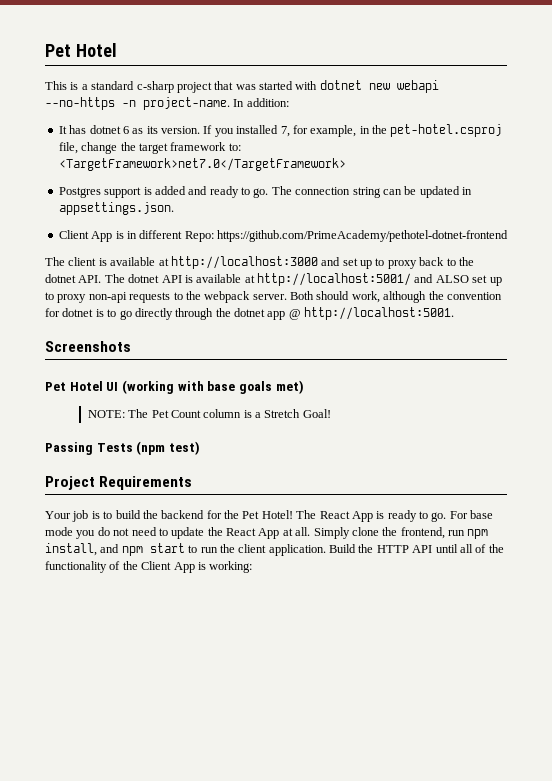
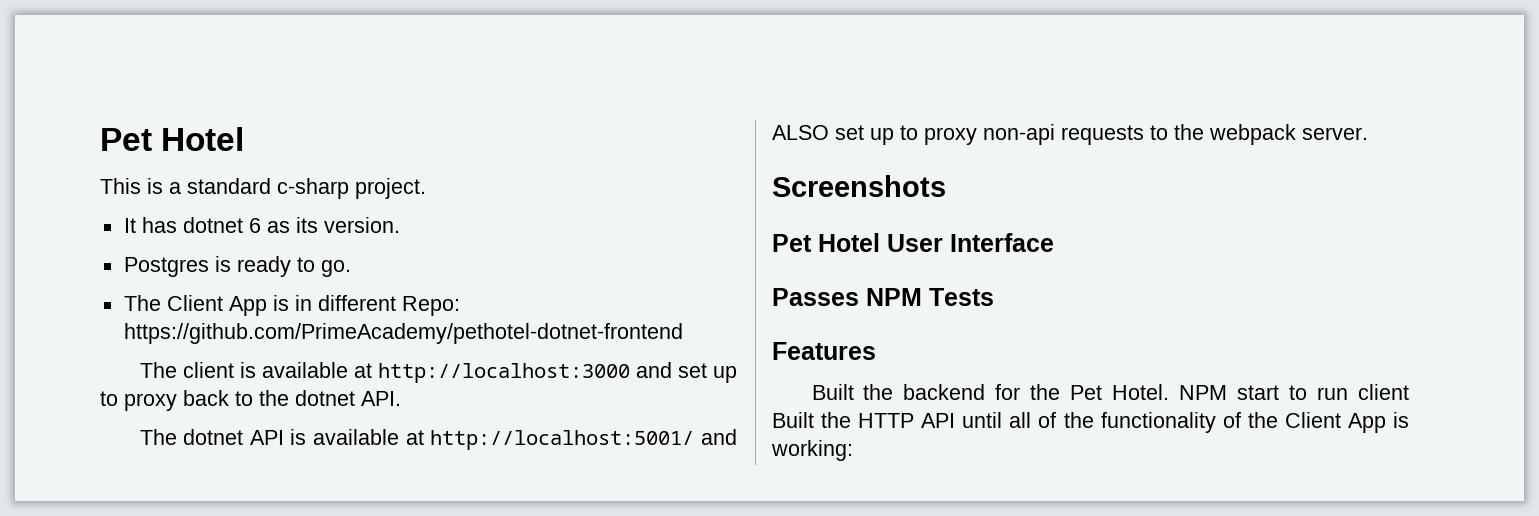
[176,80,439,93] [45,97,289,110] project that was started with dotnet new webapi --no-https -n project-name. In addition: -> [355,178,426,199] project.
[203,124,503,137] [58,142,241,154] [58,158,346,171] [58,186,472,198] [58,202,174,215] If you installed 7, for example, in the pet-hotel.csproj file, change the target framework to: <TargetFramework>net7.0</TargetFramework> // Postgres support is added and ready to go. The connection string can be updated in appsettings.json. // -> [123,256,351,277] [123,295,161,311] // Postgres is ready to go. // The
(102, 279) none -> (401, 398) //
[290,291,502,303] [45,307,455,320] [45,341,131,352] [45,380,304,394] [87,409,331,418] [45,441,200,455] [45,476,193,490] [45,510,141,522] Both should work, although the convention for dotnet is to go directly through the dotnet app @ http://localhost:5001. // Screenshots // Pet Hotel UI (working with base goals met) // NOTE: The Pet Count column is a Stretch Goal! // Passing Tests (npm test) // Project Requirements // Your job is to build -> [772,175,946,197] [772,233,1054,252] [772,288,994,306] [772,342,876,360] [811,384,854,400] // Screenshots // Pet Hotel User Interface // Passes NPM Tests // Features // Built
[261,510,494,522] [45,527,489,539] [45,543,356,556] Hotel! The React App is ready to go. For base mode you do not need to update the React App at all. Simply clone the frontend, run npm install, and npm start to run the client application. Build -> [1112,384,1409,400] [772,412,814,428] Hotel. NPM start to run client Built

